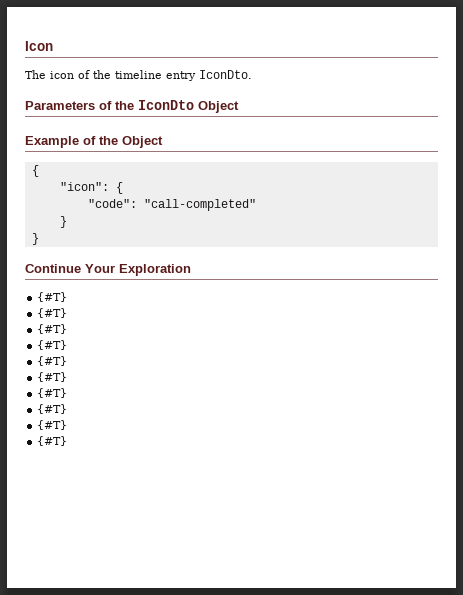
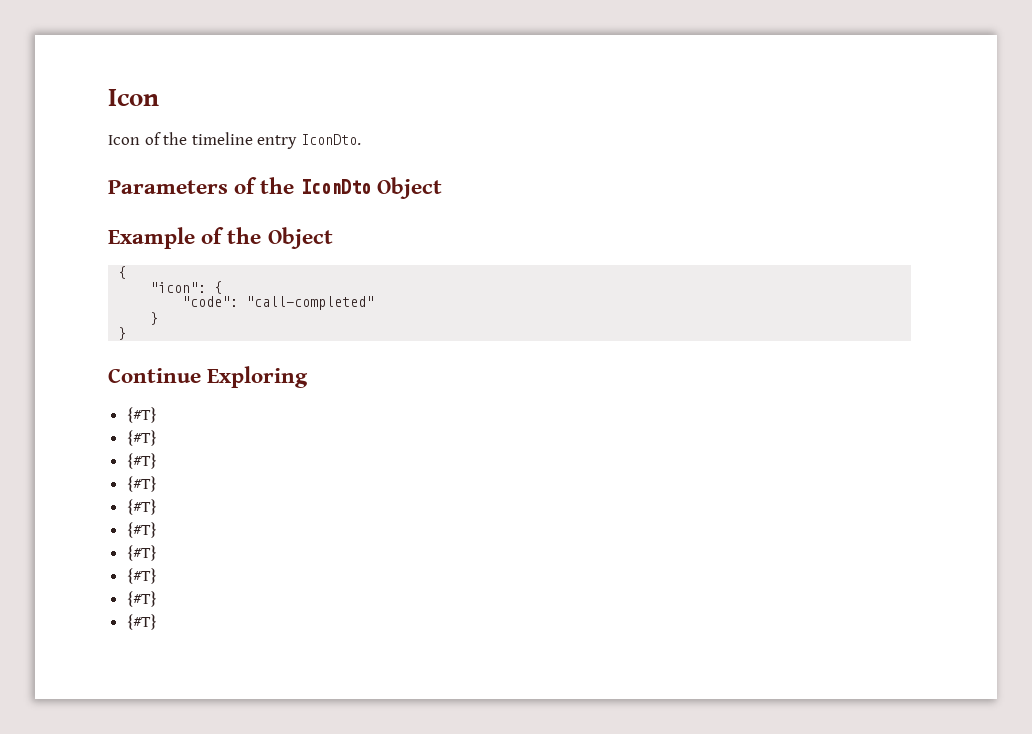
[25,70,74,79] The icon -> [108,135,140,145] Icon
[85,264,191,276] Your Exploration -> [207,366,309,388] Exploring

